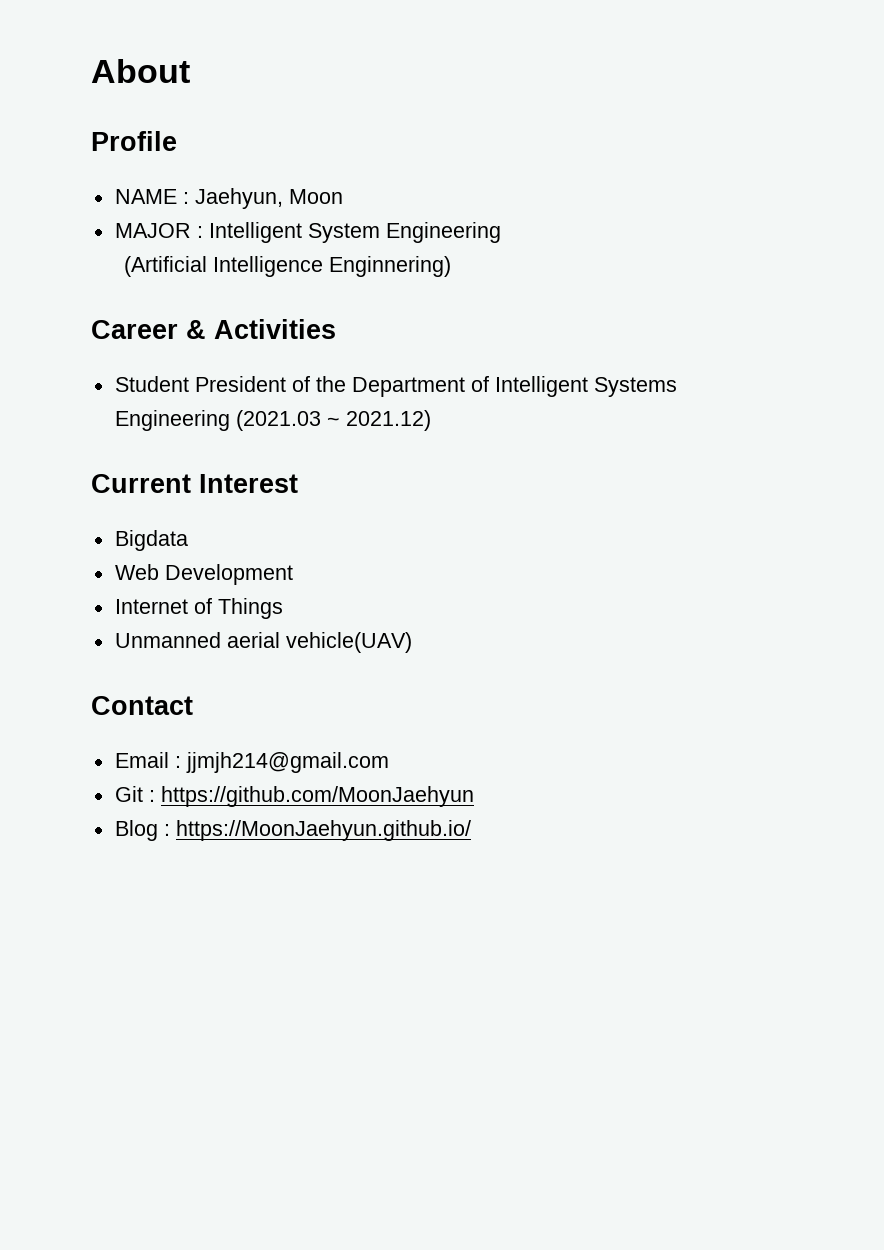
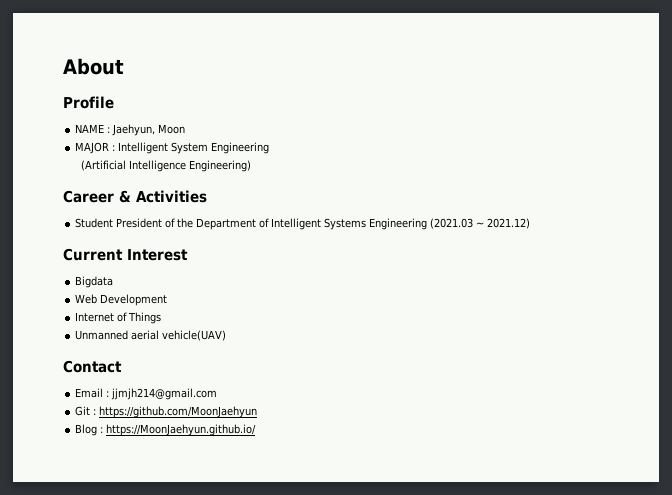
[329,256,452,277] Enginnering) -> [189,160,252,172] Engineering)

